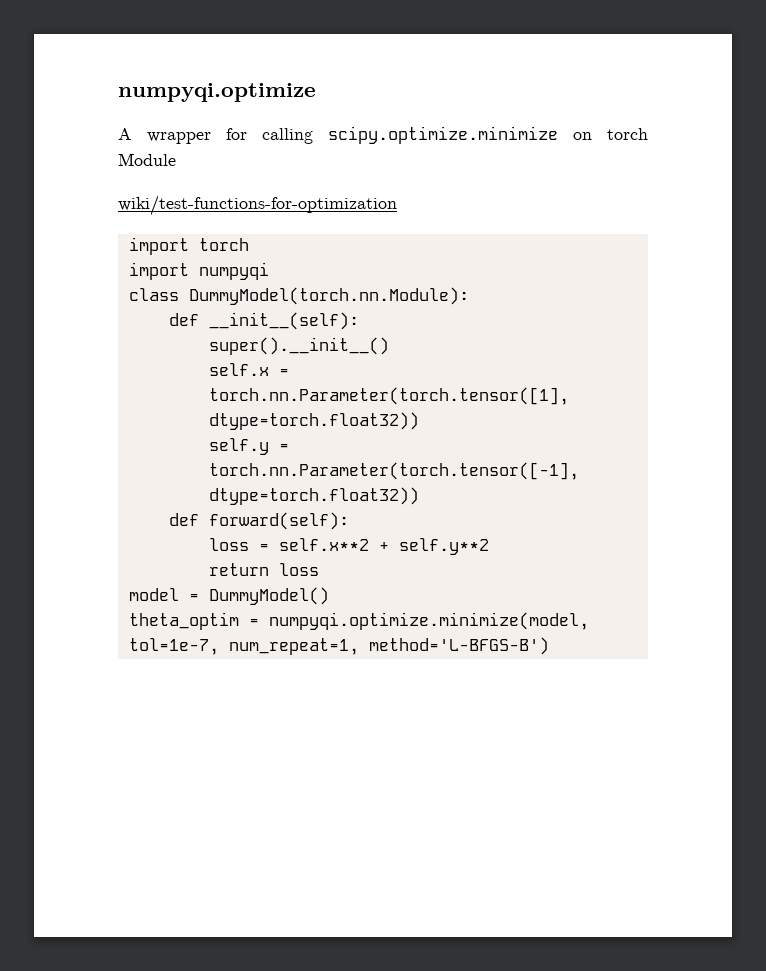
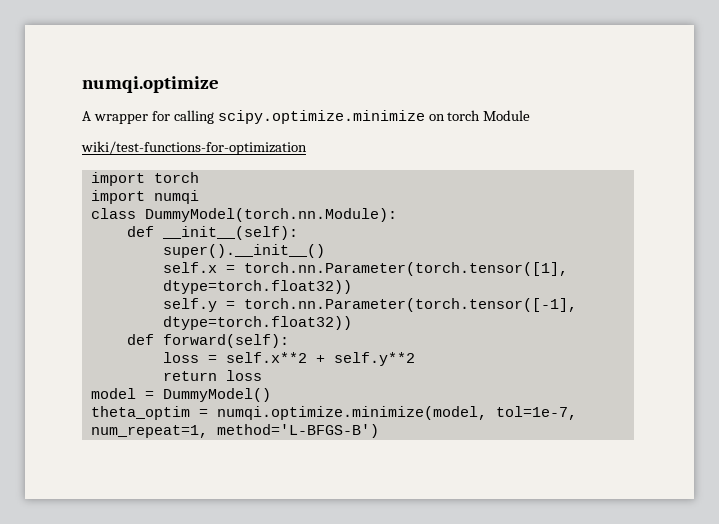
[118,83,316,102] numpyqi.optimize -> [82,76,219,93] numqi.optimize
[198,262,269,280] numpyqi -> [153,190,199,204] numqi
[268,612,589,630] numpyqi.optimize.minimize(model, -> [216,406,487,420] numqi.optimize.minimize(model,

